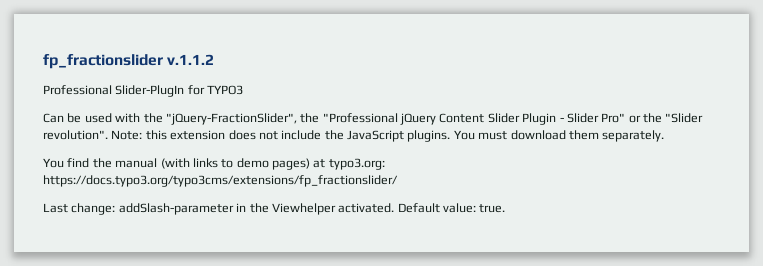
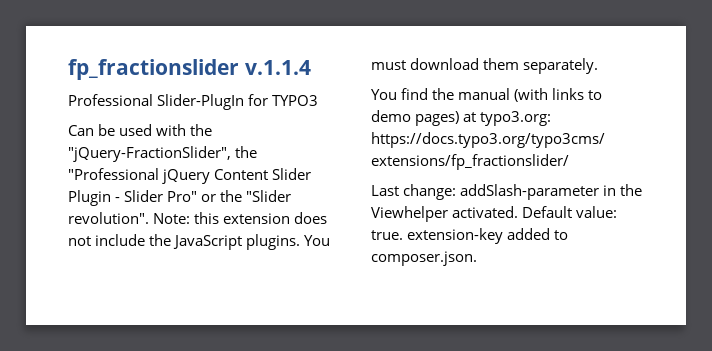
[167,54,215,65] v.1.1.2 -> [244,60,311,75] v.1.1.4
(506, 208) none -> [407,228,569,244] [371,251,477,266] extension-key added to composer.json.

